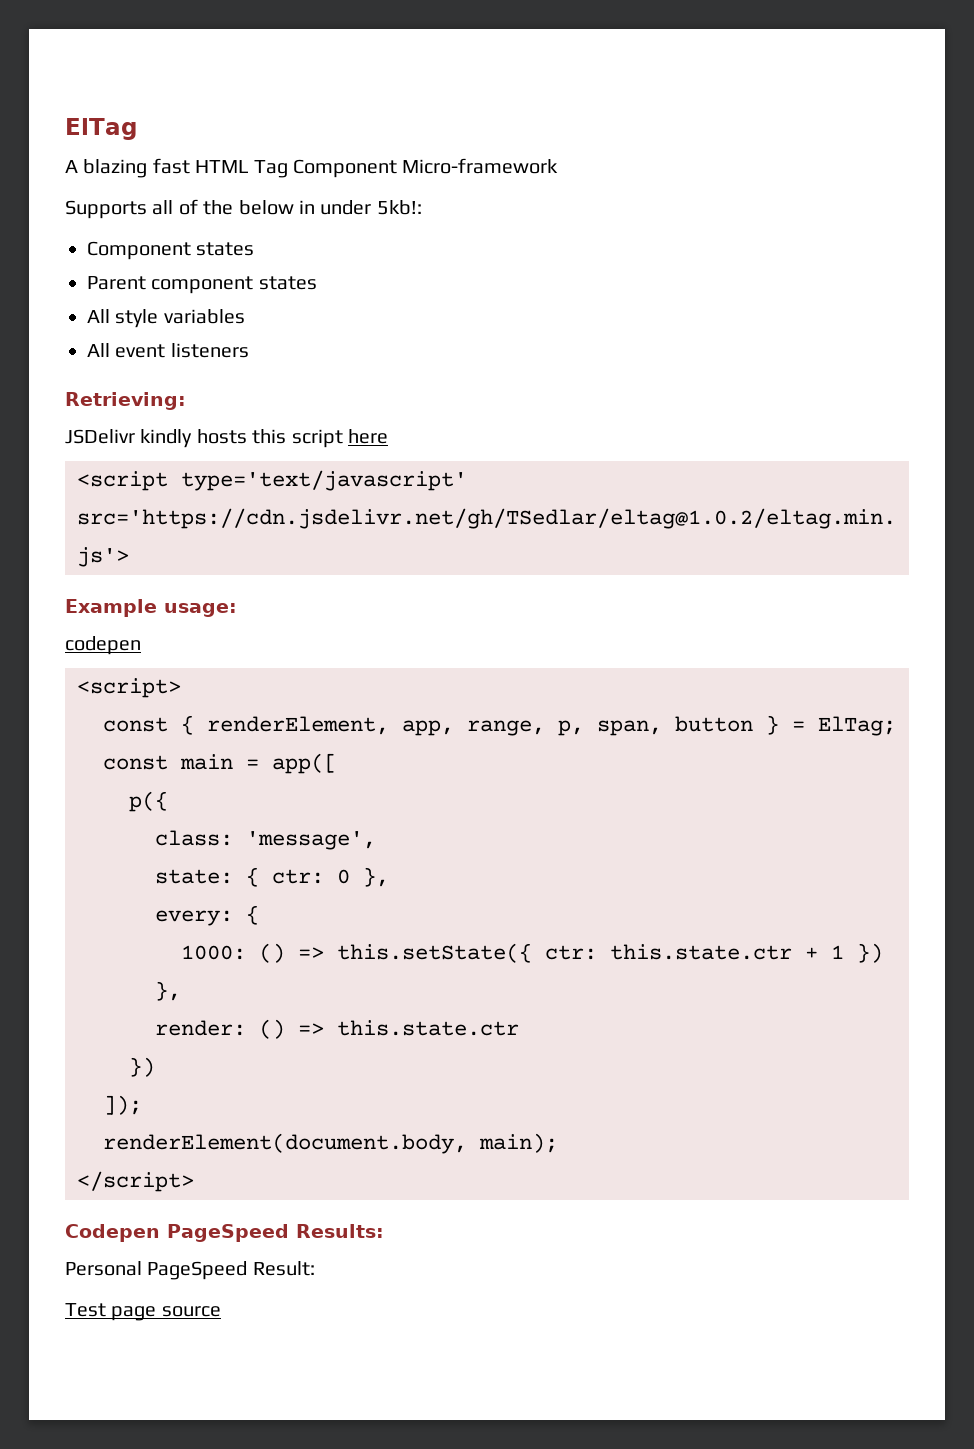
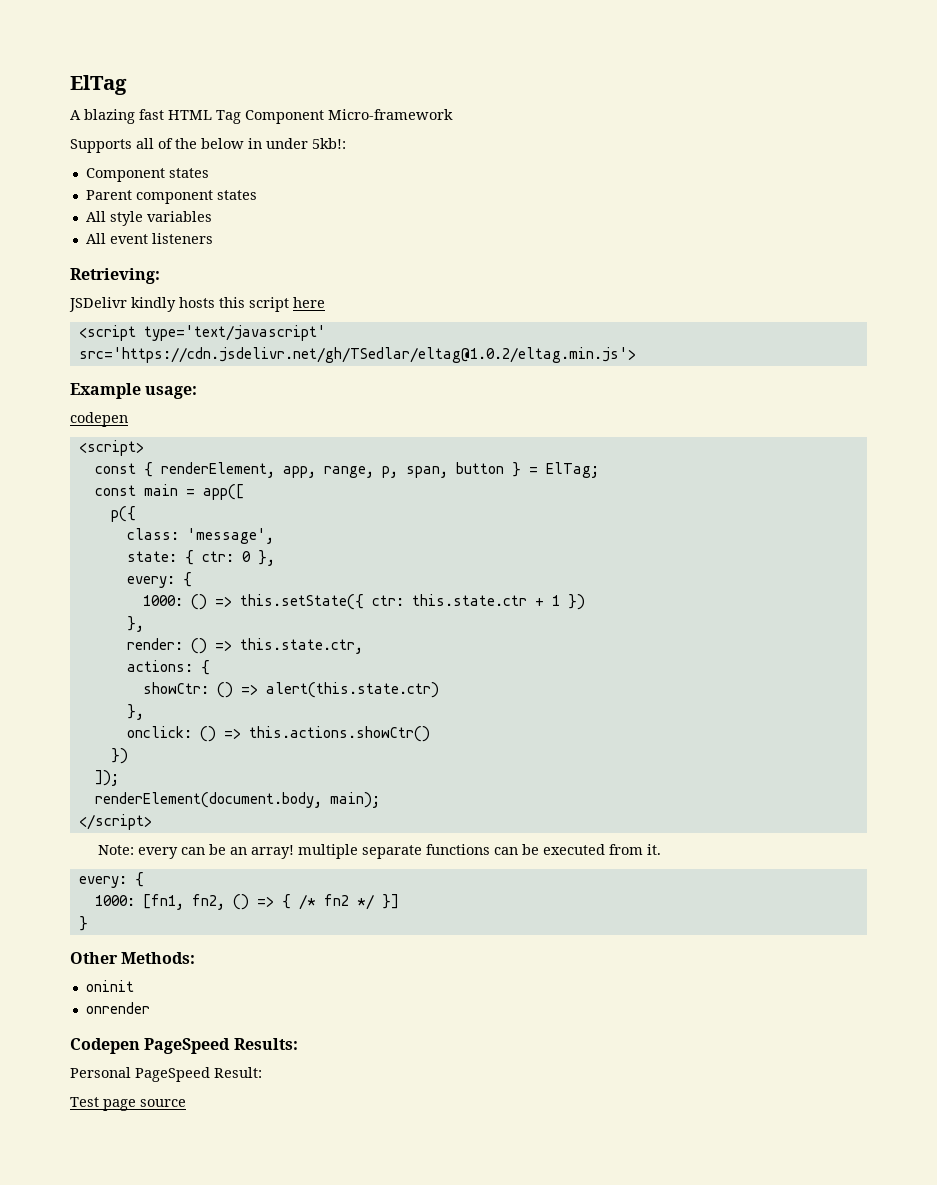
[337,1020,519,1036] this.state.ctr -> [239,638,363,654] [126,660,210,675] [142,682,439,698] [126,704,144,720] [126,726,430,742] this.state.ctr, // actions: { // showCtr: () => alert(this.state.ctr) // }, // onclick: () => this.actions.showCtr()
(194, 1181) none -> [97,844,661,859] [78,872,144,888] [94,894,399,910] [78,916,88,931] [70,952,196,964] [85,980,134,992] [85,1002,150,1014] // Note: every can be an array! multiple separate functions can be executed from it. // every: { // 1000: [fn1, fn2, () => { /* fn2 */ }] // } // Other Methods: // oninit // onrender

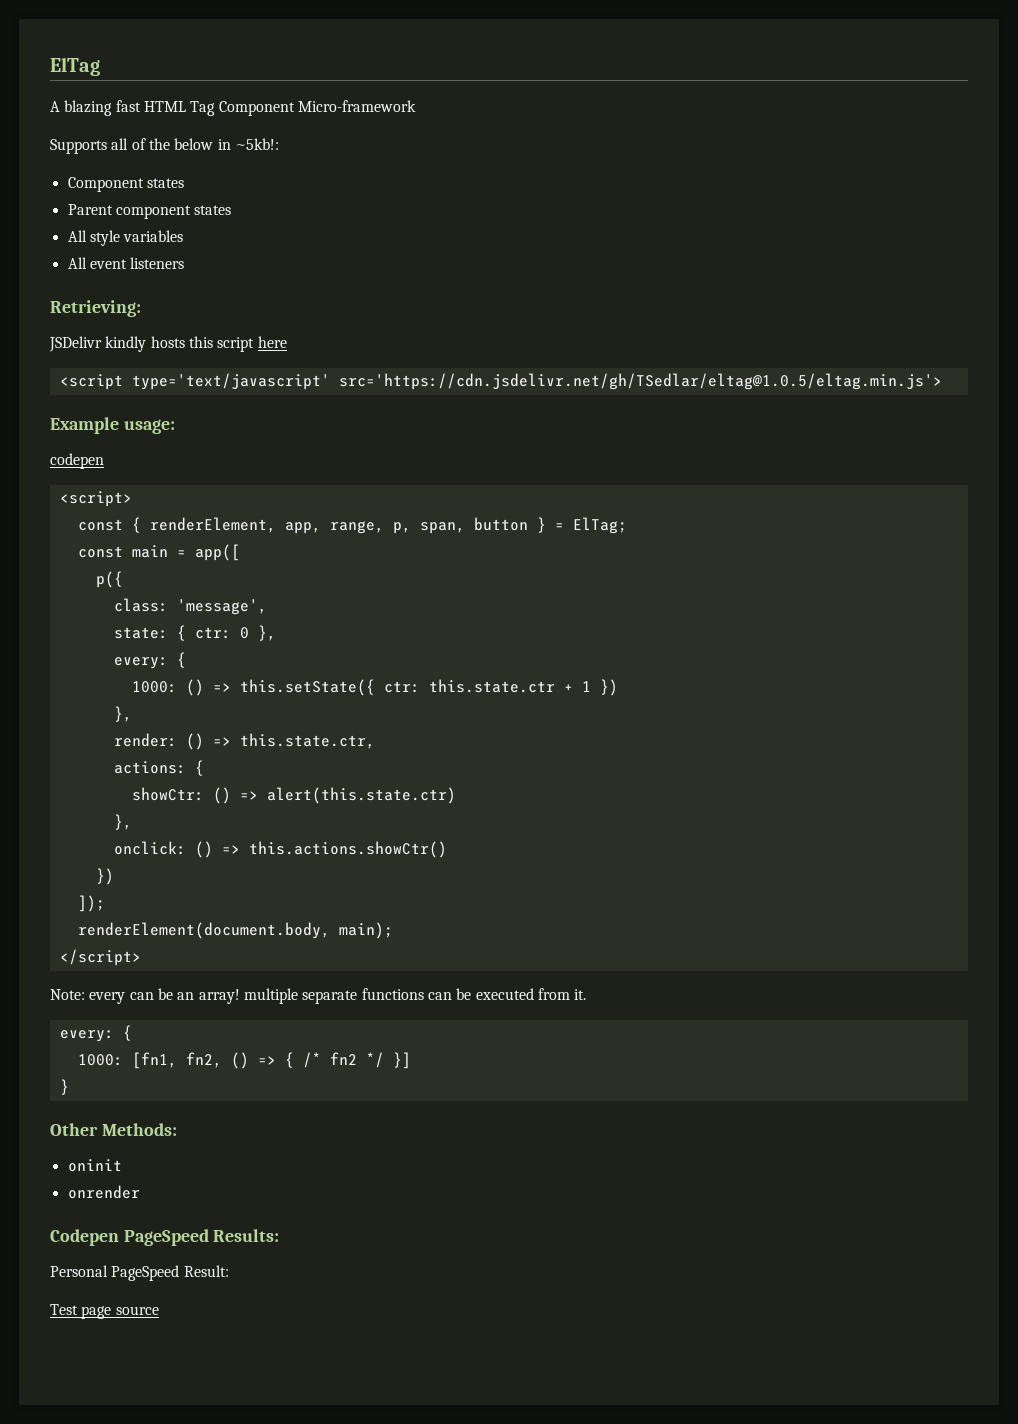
[266,138,346,149] under 5kb!: -> [234,138,279,150] ~5kb!:
[78,347,636,363] src='https://cdn.jsdelivr.net/gh/TSedlar/eltag@1.0.2/eltag.min.js'> -> [338,373,942,390] src='https://cdn.jsdelivr.net/gh/TSedlar/eltag@1.0.5/eltag.min.js'>

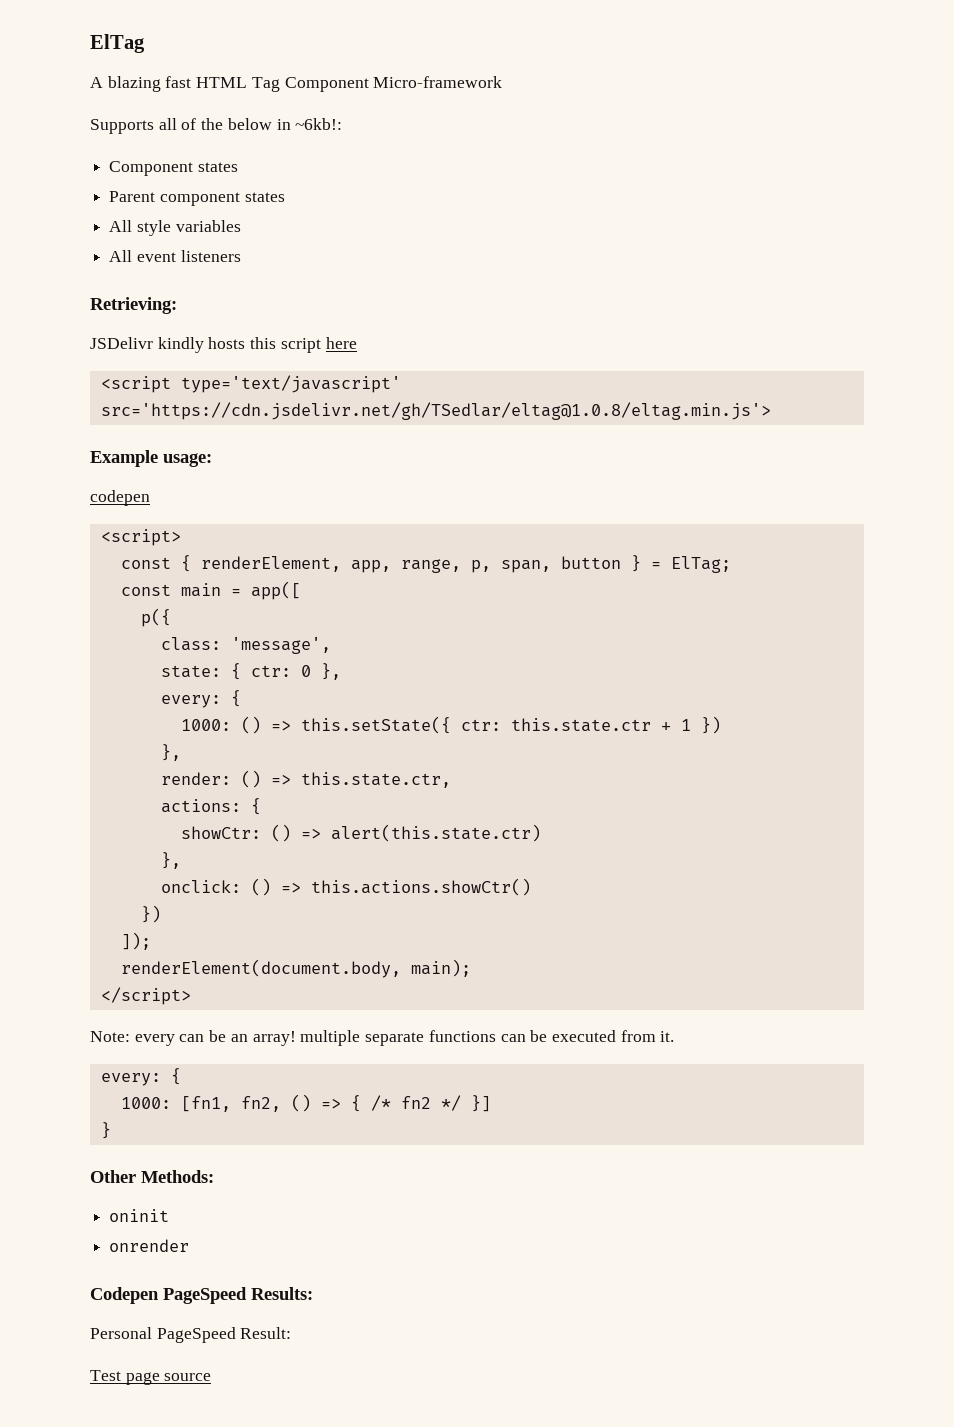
[234,138,279,150] ~5kb!: -> [295,118,343,130] ~6kb!:
[338,373,942,390] src='https://cdn.jsdelivr.net/gh/TSedlar/eltag@1.0.5/eltag.min.js'> -> [100,402,771,420] src='https://cdn.jsdelivr.net/gh/TSedlar/eltag@1.0.8/eltag.min.js'>

